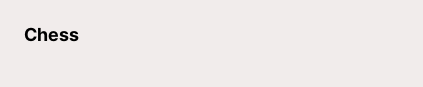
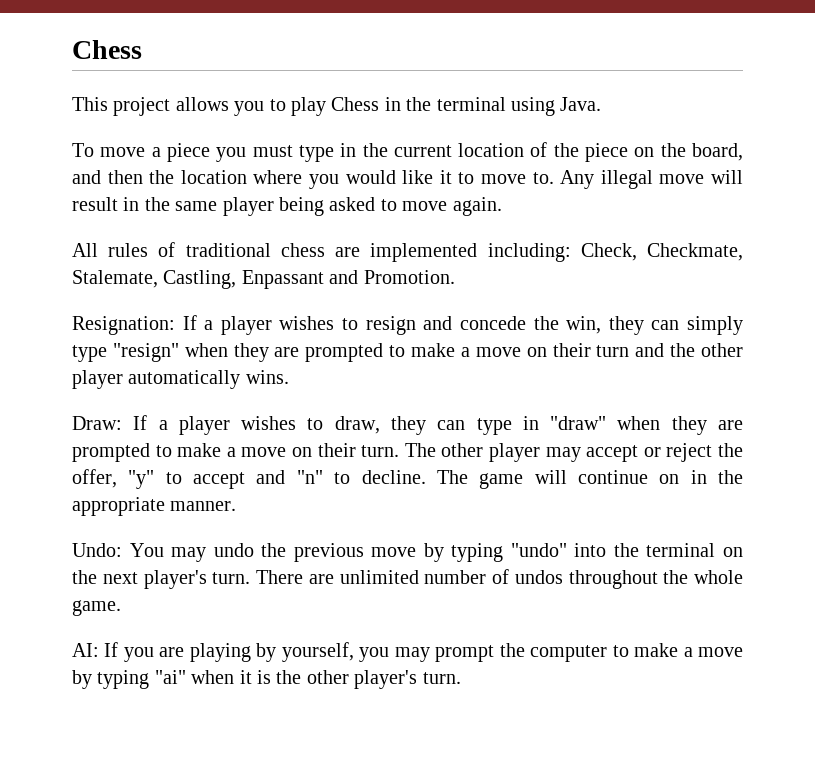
[24,27,79,42] Chess -> [72,40,142,59] [72,97,602,116] [72,142,743,162] [72,170,744,189] [72,197,502,216] [72,242,743,262] [72,270,455,289] [72,315,743,335] [72,343,744,362] [72,370,289,389] [72,415,744,435] [72,443,744,462] [72,469,743,489] [72,497,237,516] [72,543,744,562] [72,569,743,589] [72,600,121,616] [72,642,743,662] [72,670,461,689] Chess // This project allows you to play Chess in the terminal using Java. // To move a piece you must type in the current location of the piece on the board, and then the location where you would like it to move to. Any illegal move will result in the same player being asked to move again. // All rules of traditional chess are implemented including: Check, Checkmate, Stalemate, Castling, Enpassant and Promotion. // Resignation: If a player wishes to resign and concede the win, they can simply type "resign" when they are prompted to make a move on their turn and the other player automatically wins. // Draw: If a player wishes to draw, they can type in "draw" when they are prompted to make a move on their turn. The other player may accept or reject the offer, "y" to accept and "n" to decline. The game will continue on in the appropriate manner. // Undo: You may undo the previous move by typing "undo" into the terminal on the next player's turn. There are unlimited number of undos throughout the whole game. // AI: If you are playing by yourself, you may prompt the computer to make a move by typing "ai" when it is the other player's turn.

